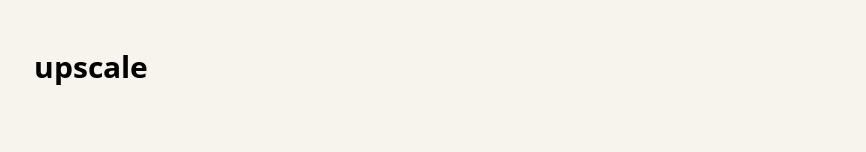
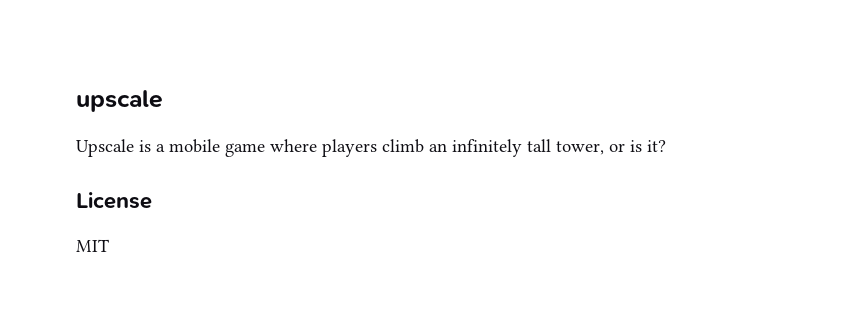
(148, 70) none -> [76,139,666,157] [76,192,152,209] [76,239,109,252] // Upscale is a mobile game where players climb an infinitely tall tower, or is it? // License // MIT

